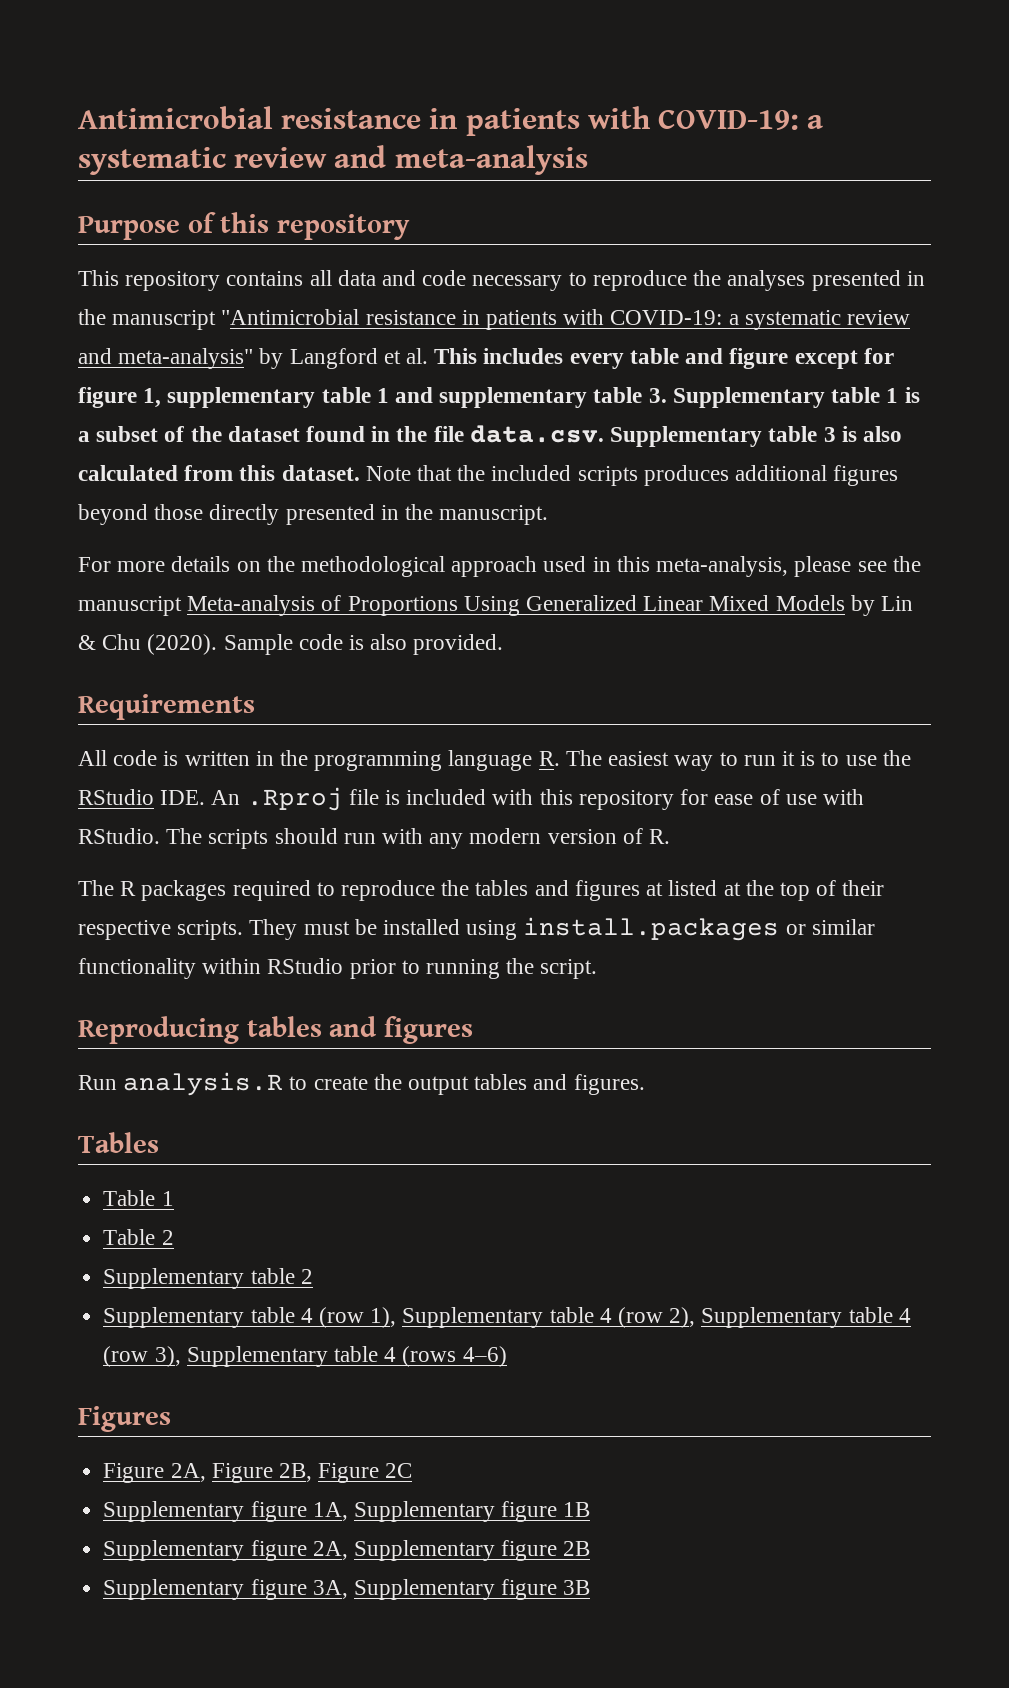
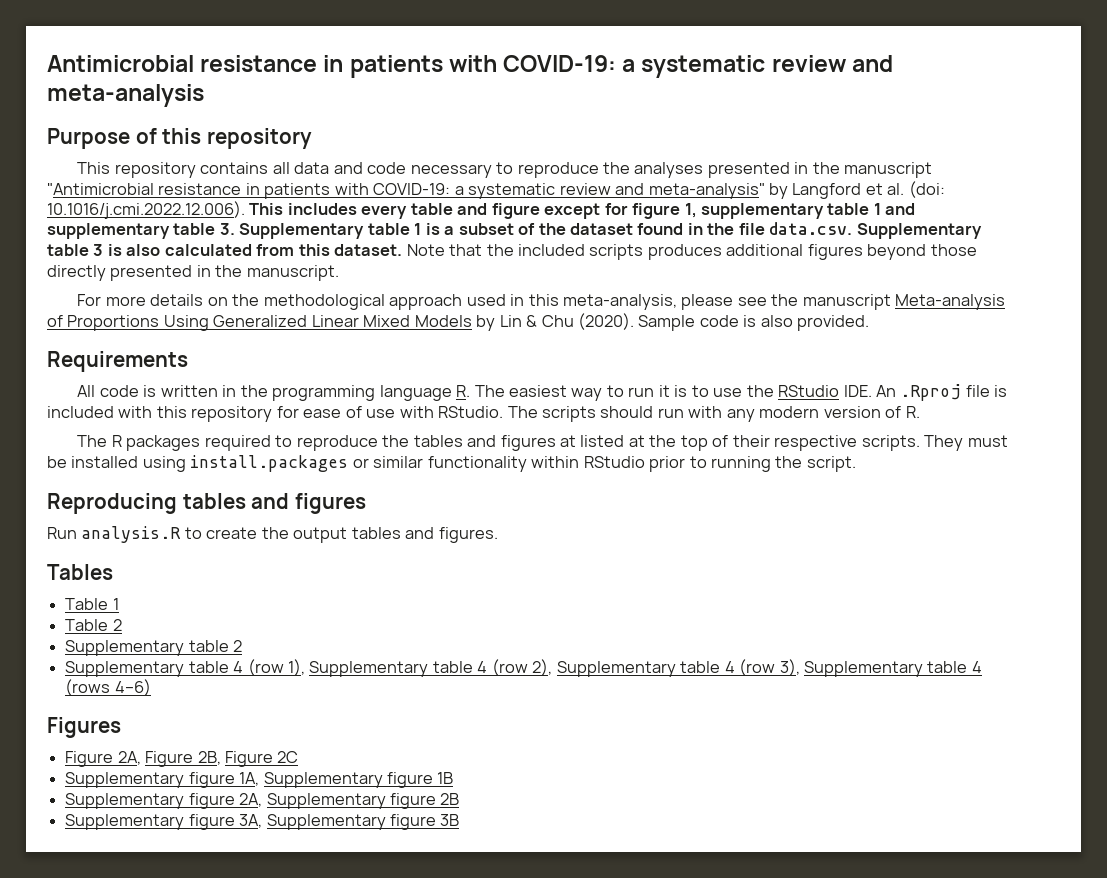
(429, 356) none -> [908,181,945,198] [47,201,245,219] (doi: 10.1016/j.cmi.2022.12.006).

